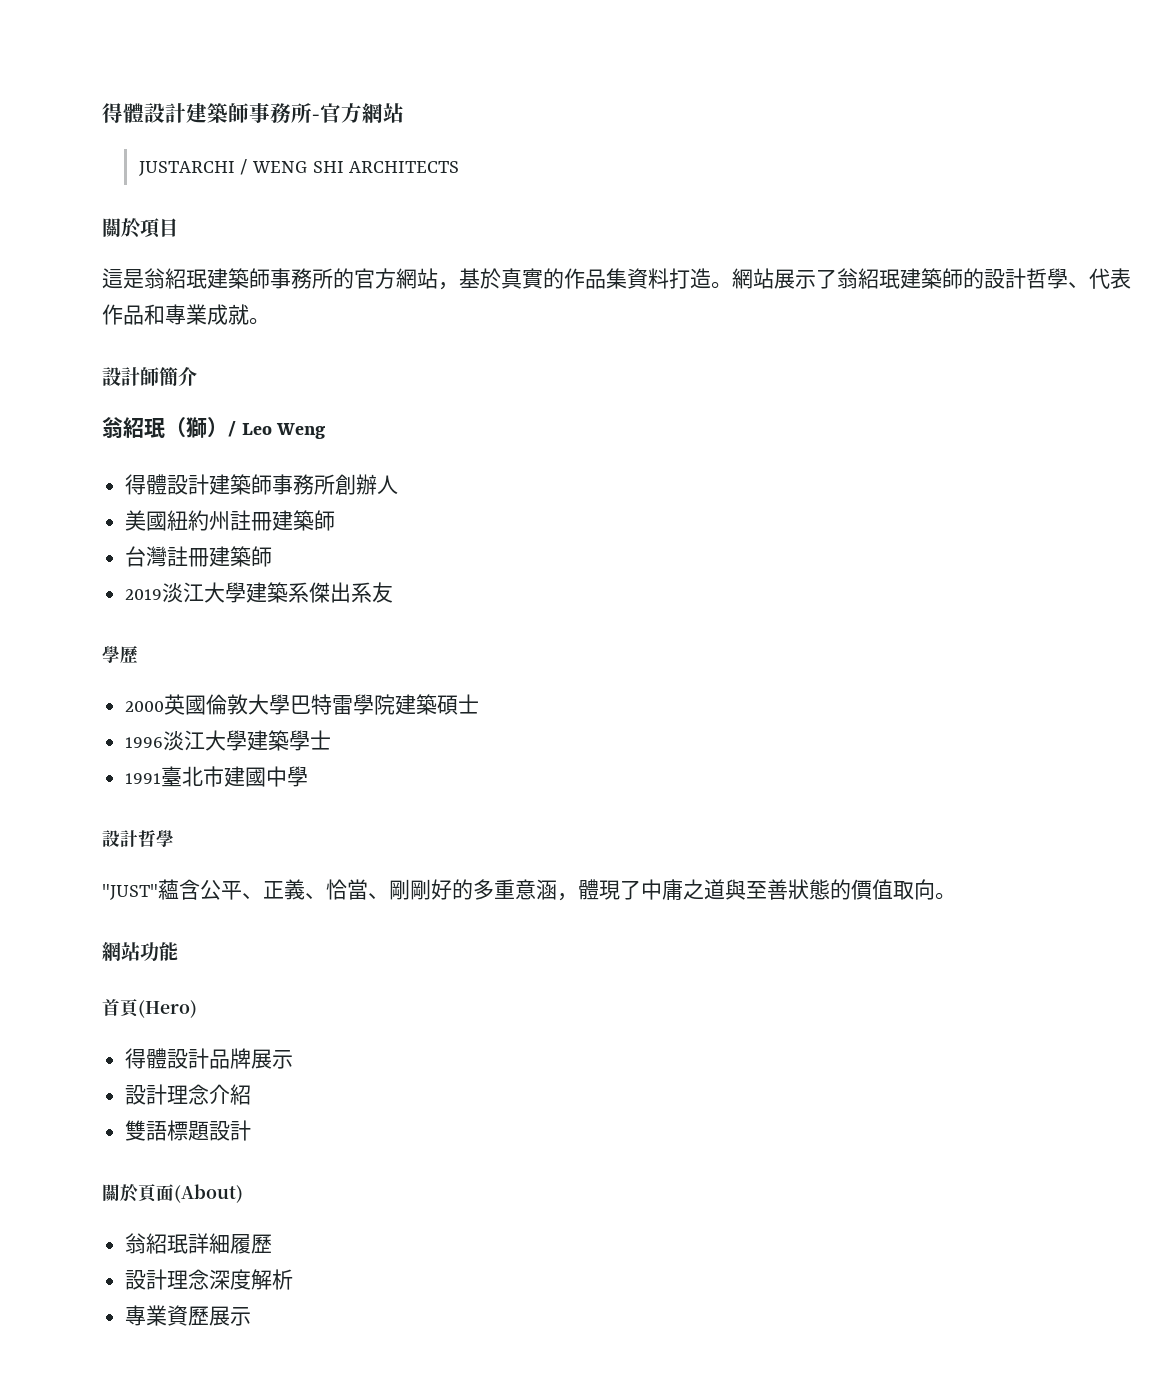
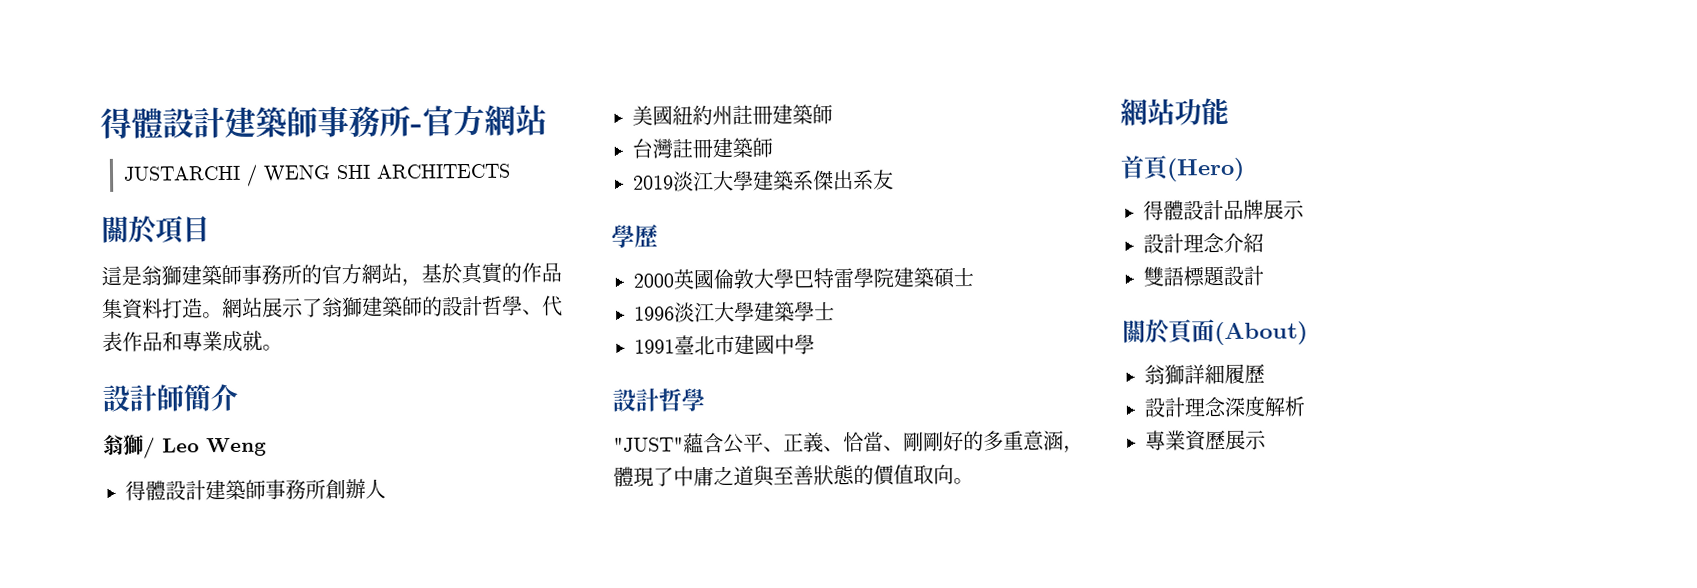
[165,268,207,289] 紹珉 -> [161,265,182,286] 獅
[858,268,900,289] 紹珉 -> [342,296,363,318] 獅
[123,417,228,439] 紹珉（獅） -> [123,434,144,455] 獅
[146,1233,189,1254] 紹珉 -> [1164,364,1185,385] 獅

